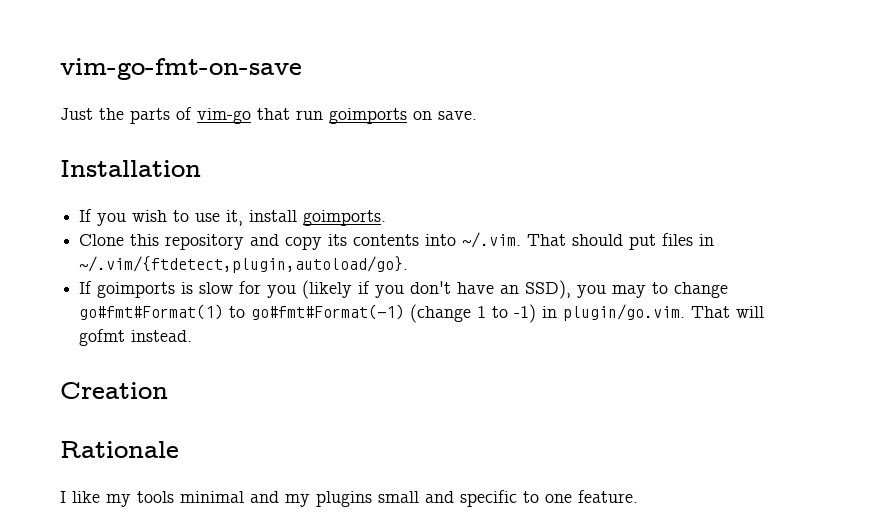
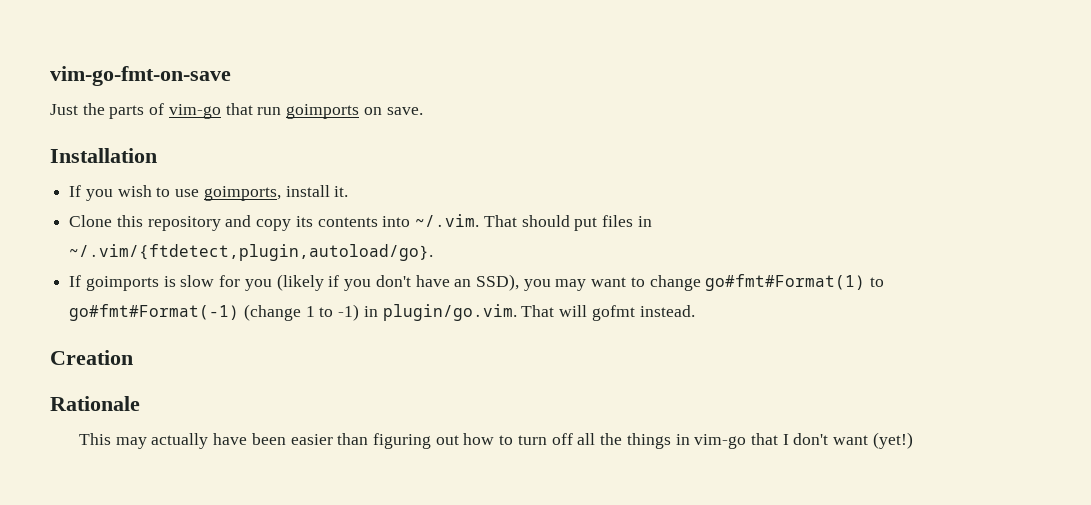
[226,210,387,226] it, install goimports. -> [203,185,349,201] goimports, install it.
(647, 291) none -> [591,277,627,287] want
[60,490,638,507] I like my tools minimal and my plugins small and specific to one feature. -> [78,432,913,449] This may actually have been easier than figuring out how to turn off all the things in vim-go that I don't want (yet!)

